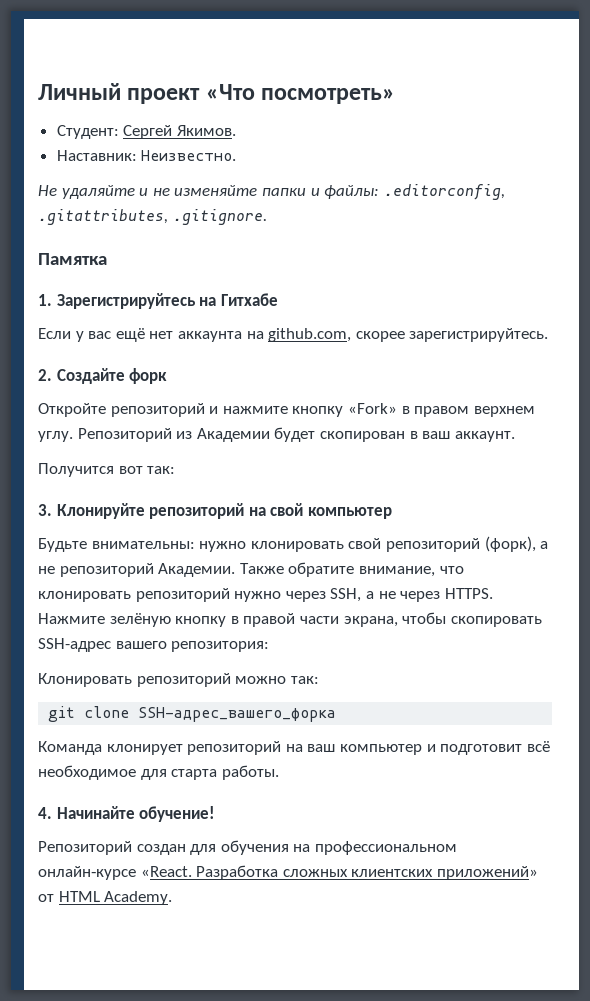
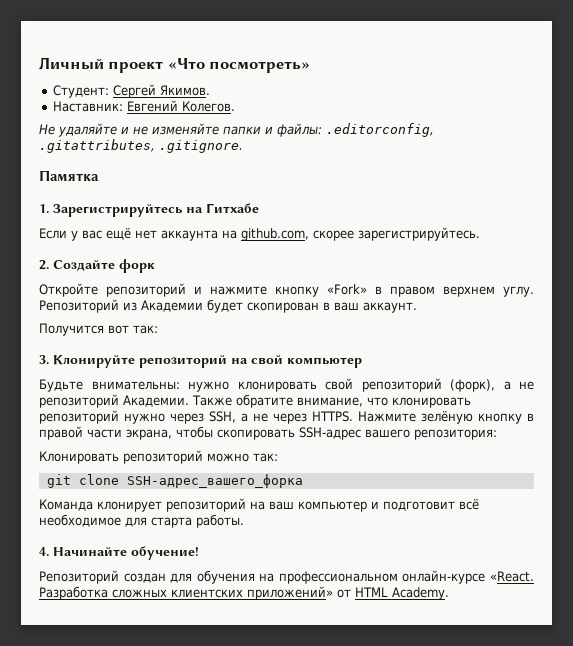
[141,150,237,161] Неизвестно. -> [126,100,235,112] Евгений Колегов.

